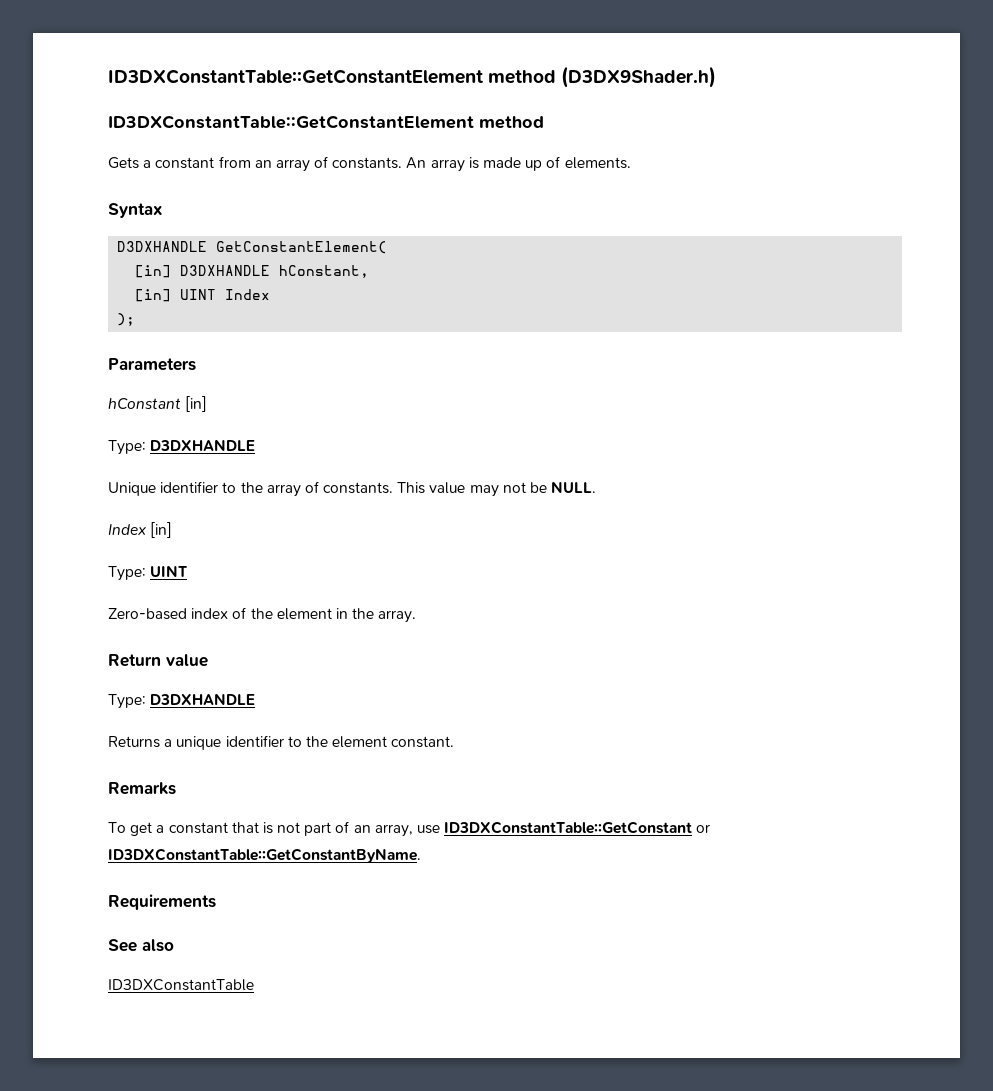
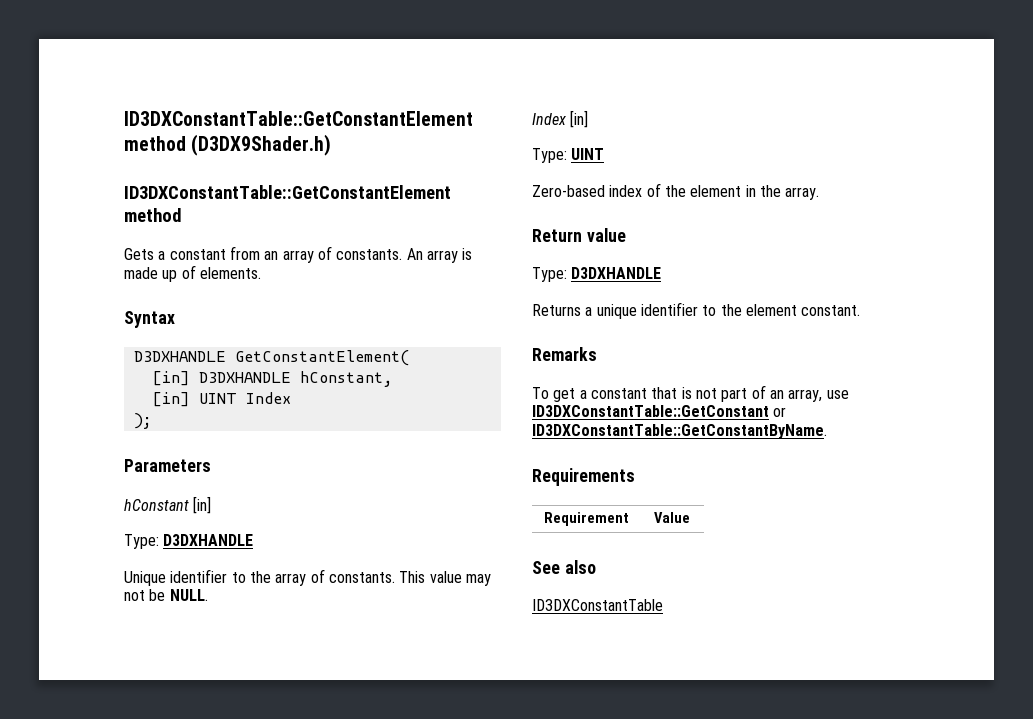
(216, 902) none -> [544,512,630,526] [654,512,691,523] // Requirement | Value

